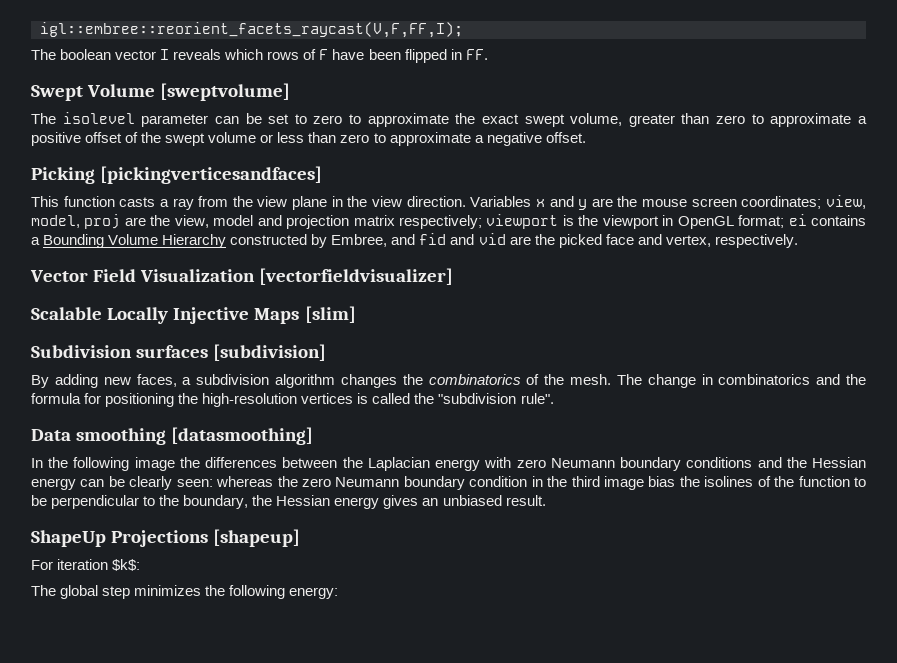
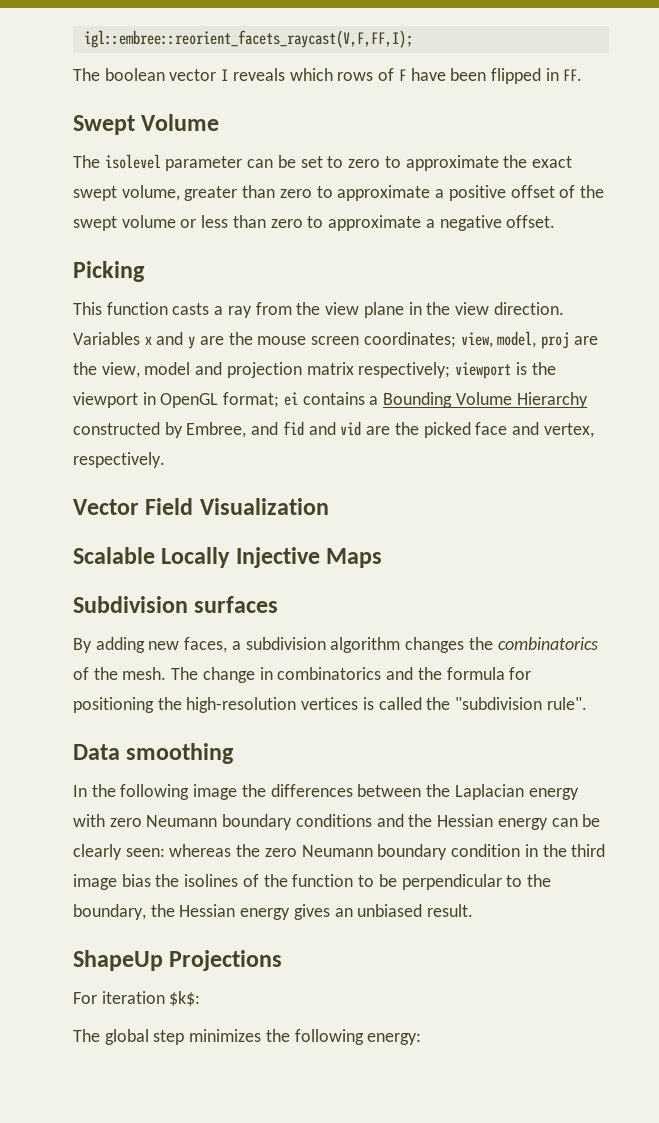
[160,83,291,101] [sweptvolume] -> (220, 122) none
[100,166,323,184] [pickingverticesandfaces] -> (145, 271) none
[259,268,454,285] [vectorfieldvisualizer] -> (329, 506) none
[304,306,356,323] [slim] -> (383, 558) none
[213,344,327,361] [subdivision] -> (279, 604) none
[171,427,314,445] [datasmoothing] -> (235, 753) none
[213,529,301,547] [shapeup] -> (283, 960) none

